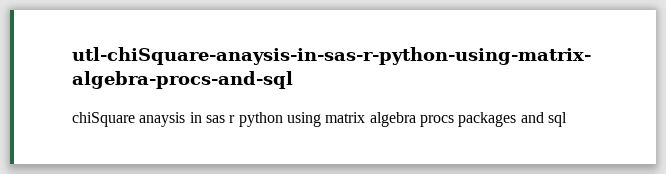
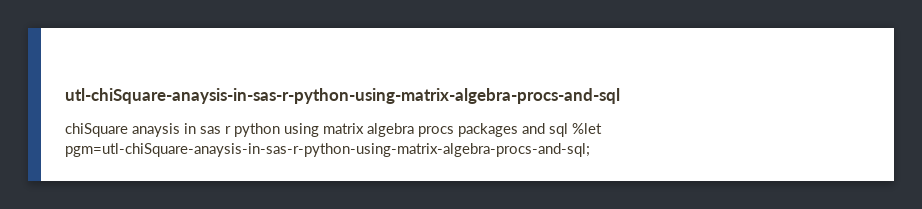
(567, 119) none -> [572,123,602,134] [65,143,590,157] %let pgm=utl-chiSquare-anaysis-in-sas-r-python-using-matrix-algebra-procs-and-sql;

